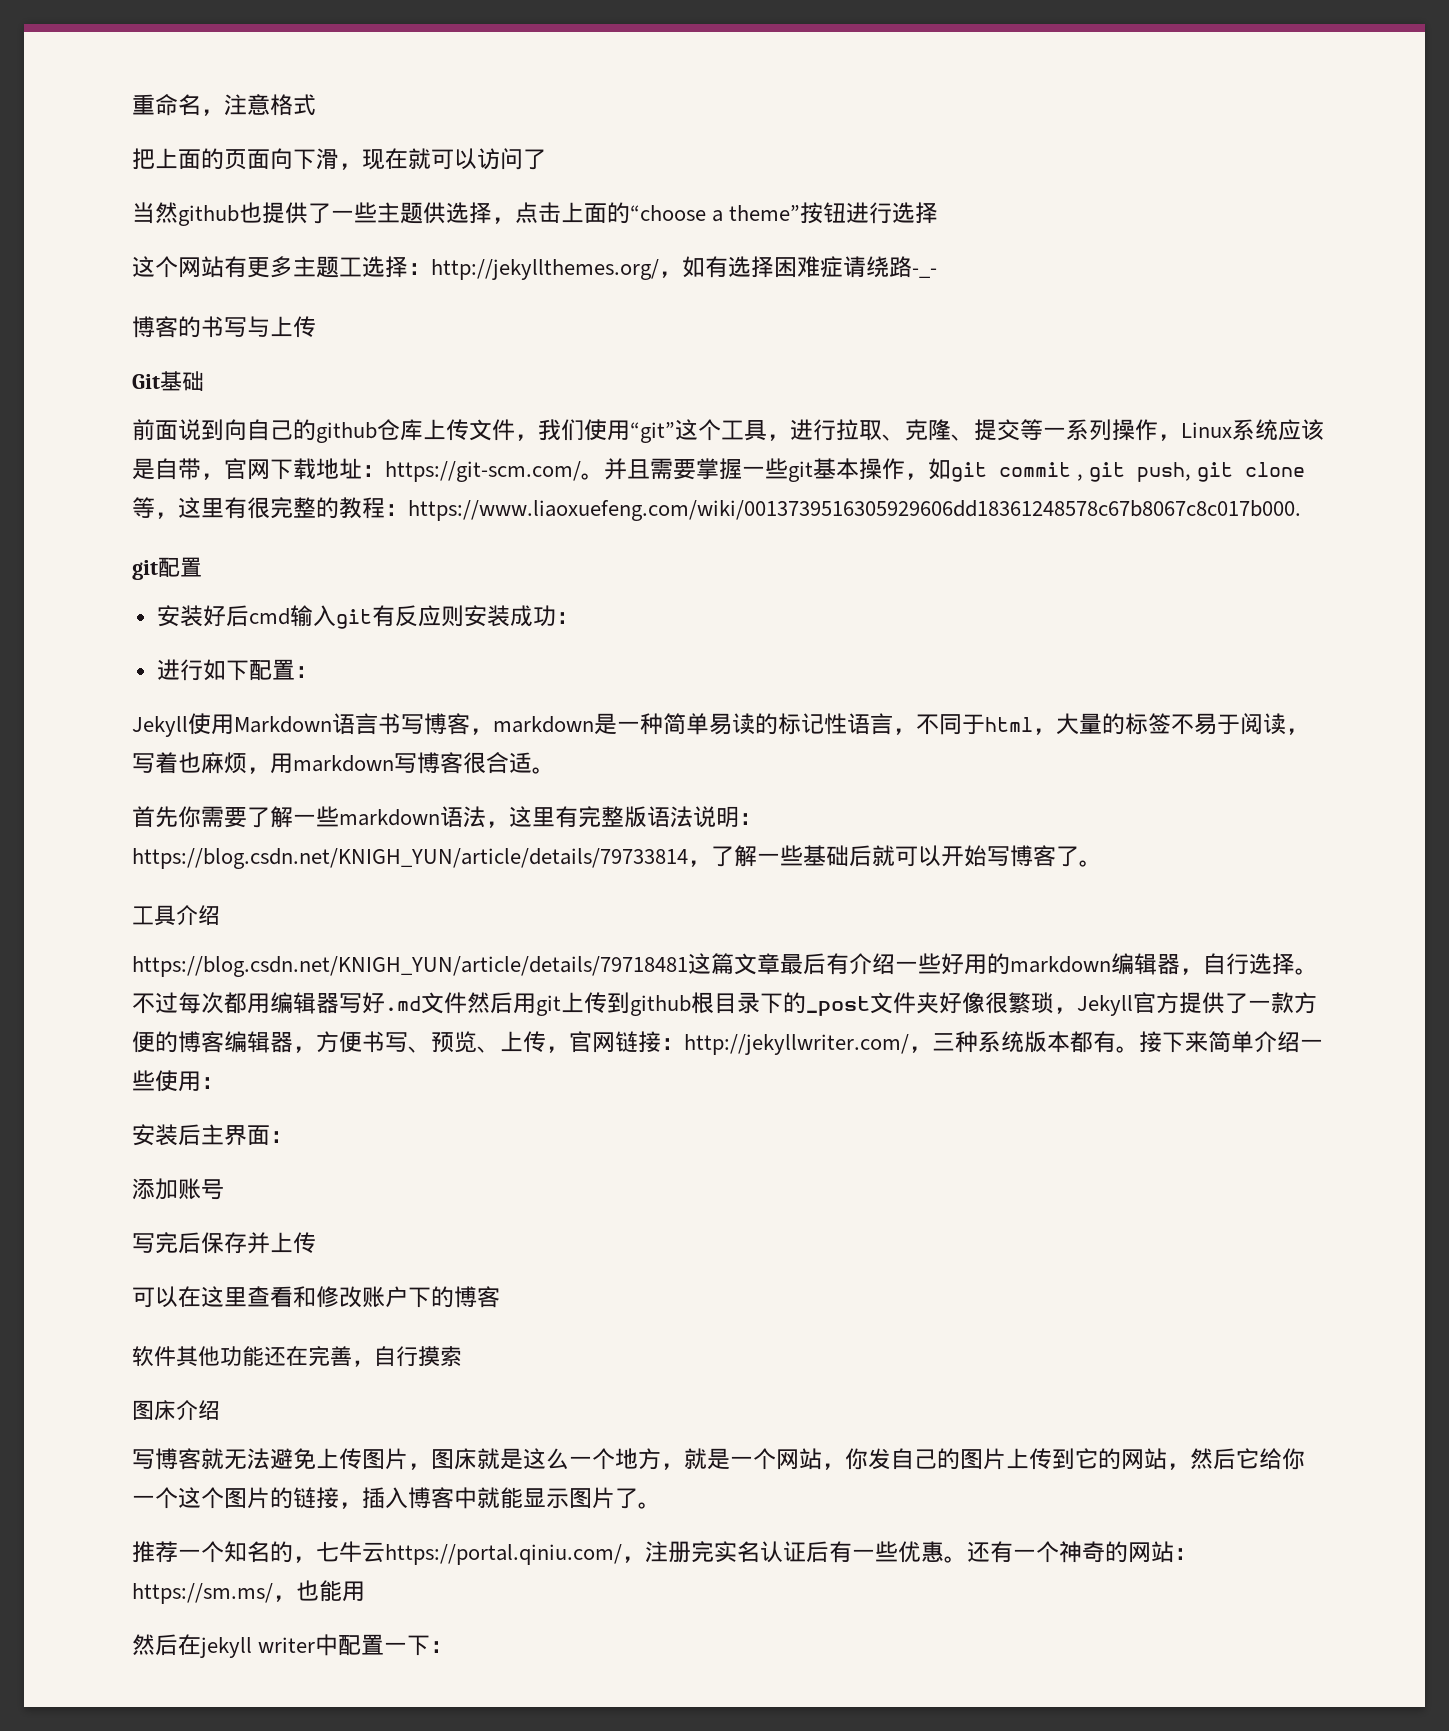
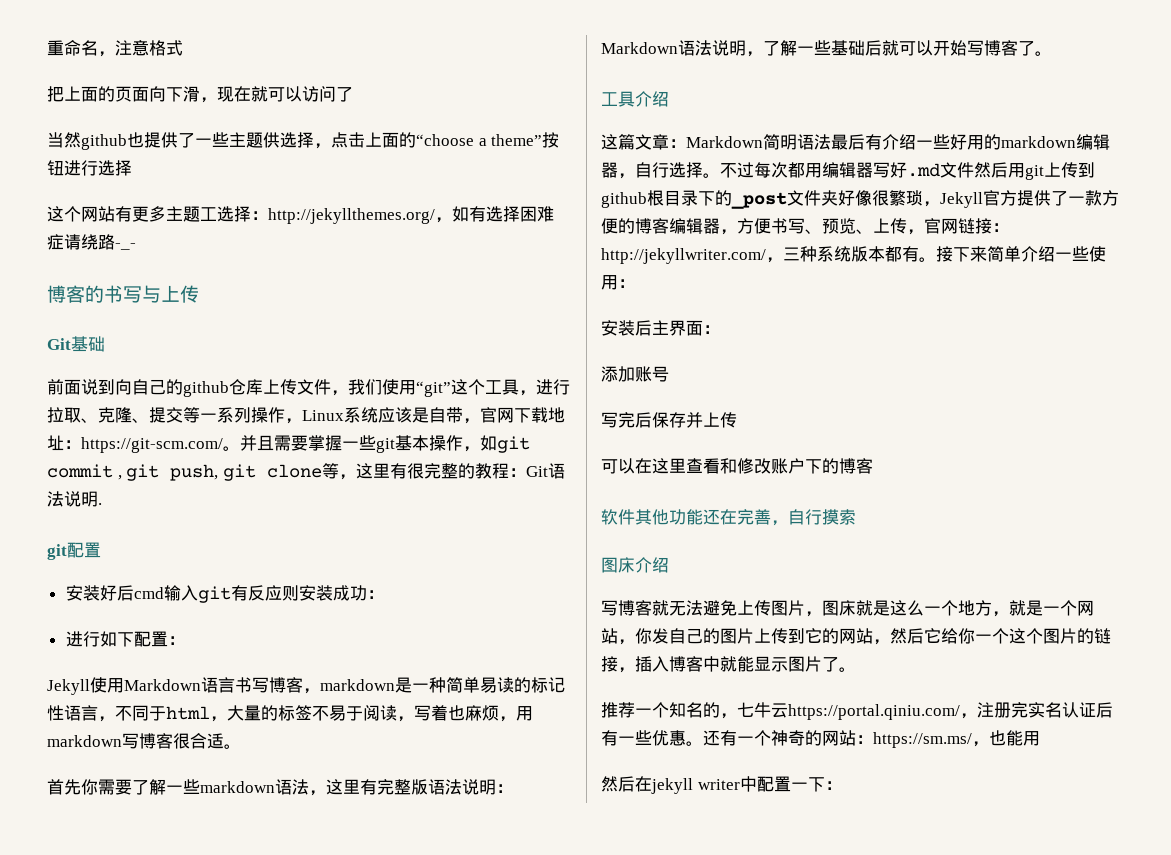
[408,500,1301,521] https://www.liaoxuefeng.com/wiki/0013739516305929606dd18361248578c67b8067c8c017b000. -> [525,463,565,479] [47,491,102,507] Git语法说明.
[132,848,688,869] https://blog.csdn.net/KNIGH_YUN/article/details/79733814 -> [601,40,746,56] Markdown语法说明
[132,956,688,977] https://blog.csdn.net/KNIGH_YUN/article/details/79718481 -> (669, 99) none
(780, 964) none -> [669,134,831,150] ：Markdown简明语法

